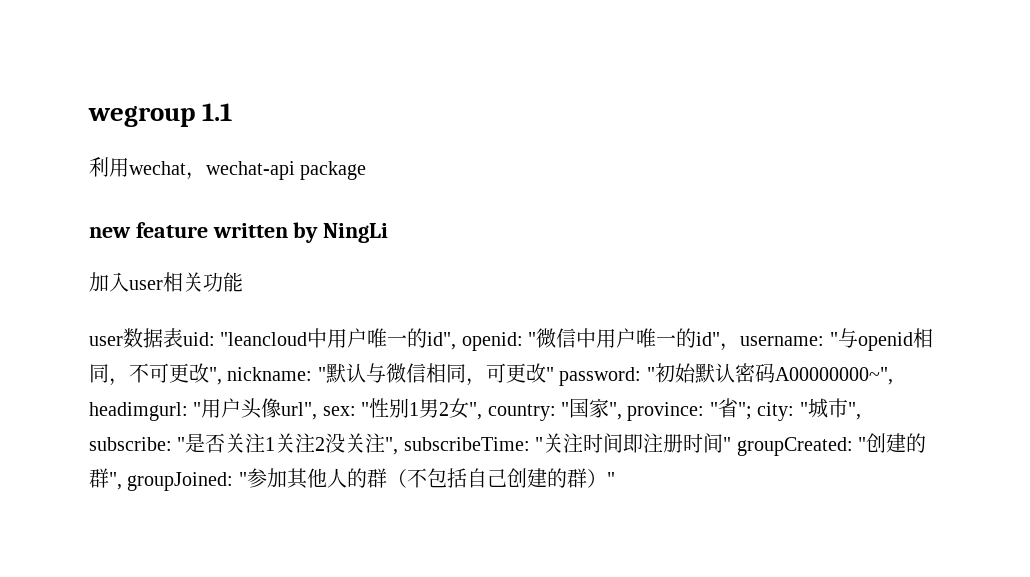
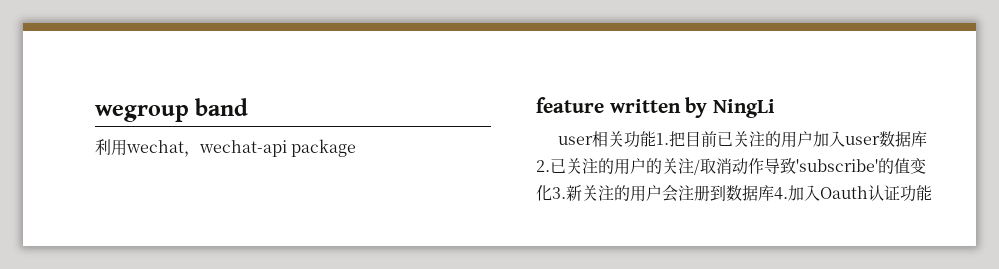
[202,103,233,121] 1.1 -> [195,98,249,116] band
[89,227,131,238] new -> (357, 148) none
[89,272,129,292] 加入 -> (775, 108) none
[89,328,933,351] [89,363,893,386] [89,398,861,421] [89,433,926,456] [89,468,615,491] // user数据表uid: "leancloud中用户唯一的id", openid: "微信中用户唯一的id"，username: "与openid相同，不可更改", nickname: "默认与微信相同，可更改" password: "初始默认密码A00000000~", headimgurl: "用户头像url", sex: "性别1男2女", country: "国家", province: "省"; city: "城市", subscribe: "是否关注1关注2没关注", subscribeTime: "关注时间即注册时间" groupCreated: "创建的群", groupJoined: "参加其他人的群（不包括自己创建的群）" -> [655,131,927,148] [536,158,926,175] [536,185,932,202] 1.把目前已关注的用户加入user数据库2.已关注的用户的关注/取消动作导致'subscribe'的值变化3.新关注的用户会注册到数据库4.加入Oauth认证功能

